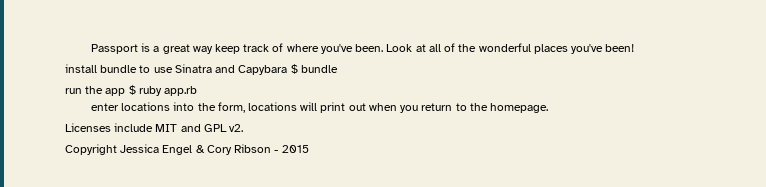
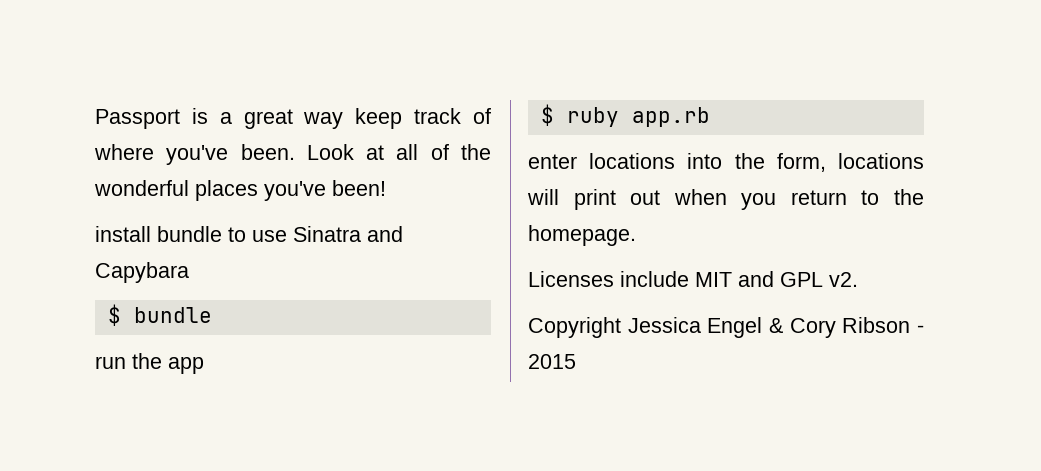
(288, 70) none -> (189, 272) //
(126, 92) none -> (204, 365) //

